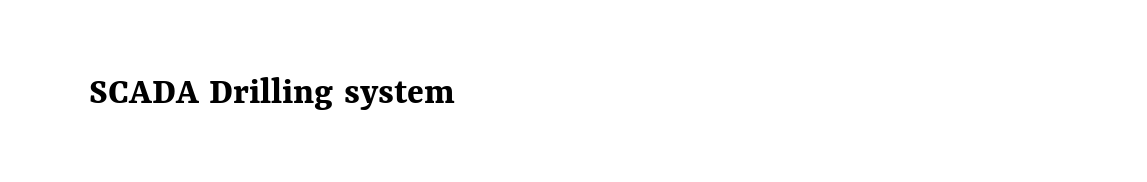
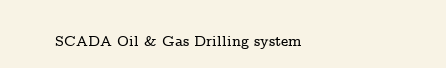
(199, 92) none -> [117,36,189,46] Oil & Gas

